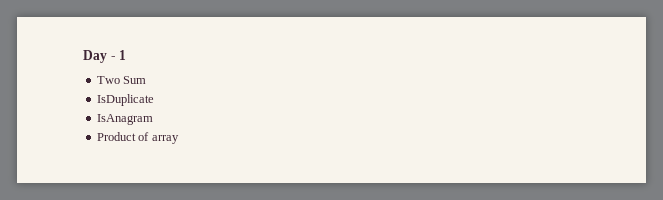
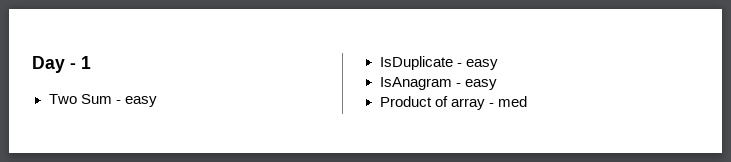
(147, 80) none -> [115,96,157,107] - easy
(154, 100) none -> [456,59,498,70] - easy
(153, 119) none -> [455,79,497,90] - easy
(179, 139) none -> [488,96,527,107] - med

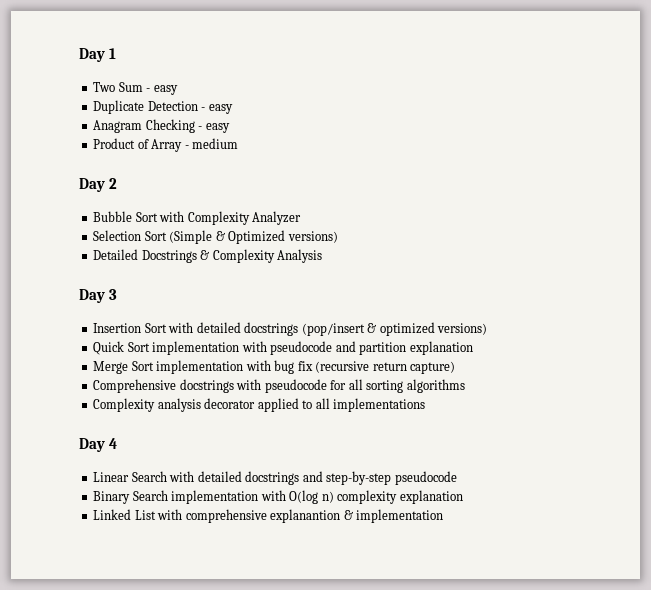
[32,56,76,73] Day - -> [79,48,105,62] Day
[379,56,498,70] [379,77,452,90] IsDuplicate - easy // IsAnagram -> [93,100,233,114] [93,119,195,133] Duplicate Detection - easy // Anagram Checking
[450,96,527,110] array - med -> [151,138,239,152] [79,178,117,192] [93,211,302,225] [93,230,338,244] [93,249,323,263] [79,289,117,303] [93,322,488,336] [93,341,473,355] [93,360,456,374] [93,379,465,393] [93,398,426,412] [79,438,117,452] [93,471,457,485] [93,490,463,504] [93,509,444,523] Array - medium // Day 2 // Bubble Sort with Complexity Analyzer // Selection Sort (Simple & Optimized versions) // Detailed Docstrings & Complexity Analysis // Day 3 // Insertion Sort with detailed docstrings (pop/insert & optimized versions) // Quick Sort implementation with pseudocode and partition explanation // Merge Sort implementation with bug fix (recursive return capture) // Comprehensive docstrings with pseudocode for all sorting algorithms // Complexity analysis decorator applied to all implementations // Day 4 // Linear Search with detailed docstrings and step-by-step pseudocode // Binary Search implementation with O(log n) complexity explanation // Linked List with comprehensive explanantion & implementation

